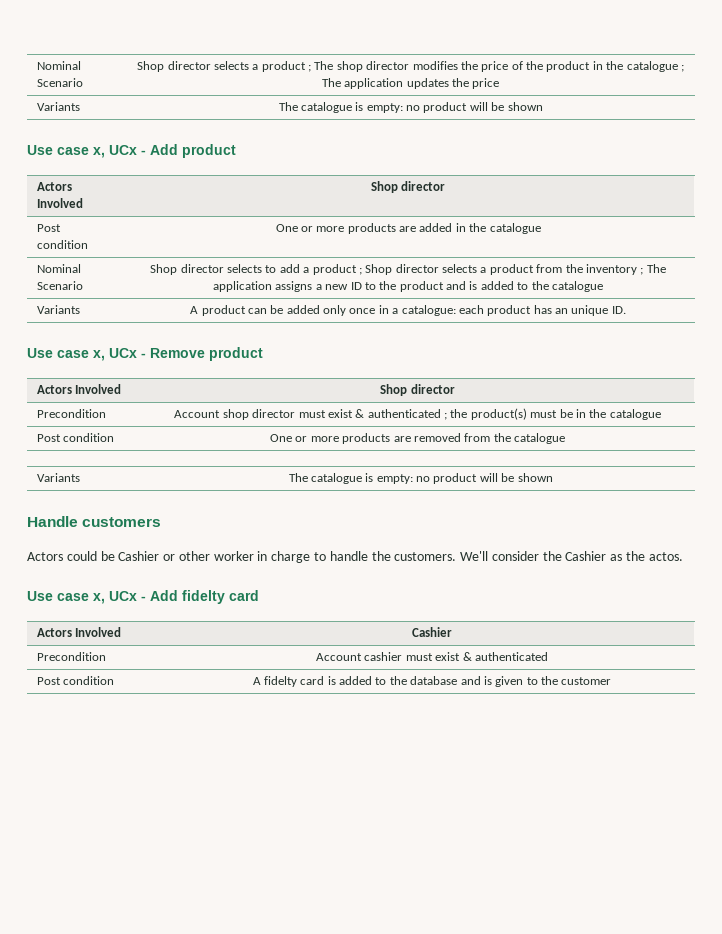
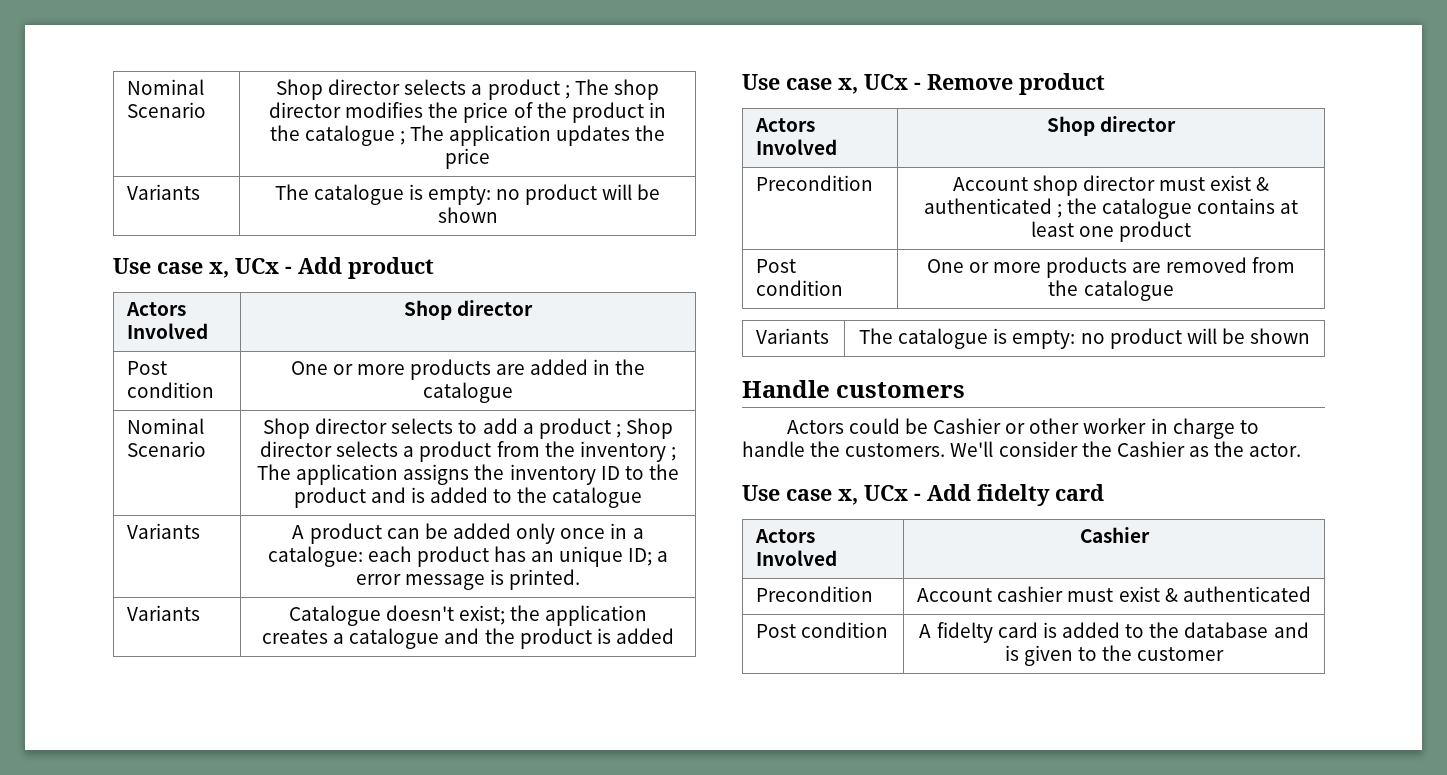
[315,284,349,290] a new -> [474,464,596,485] the inventory
[611,306,626,314] ID. -> [628,548,669,566] [355,569,581,590] [127,605,201,621] [288,605,648,626] [262,628,674,649] ID; a error message is printed. // Variants | Catalogue doesn't exist; the application creates a catalogue and the product is added
[470,408,661,420] product(s) must be in the catalogue -> [1102,198,1299,219] [1030,221,1192,242] catalogue contains at least one product
[648,552,683,561] actos. -> [1249,443,1302,457] actor.

